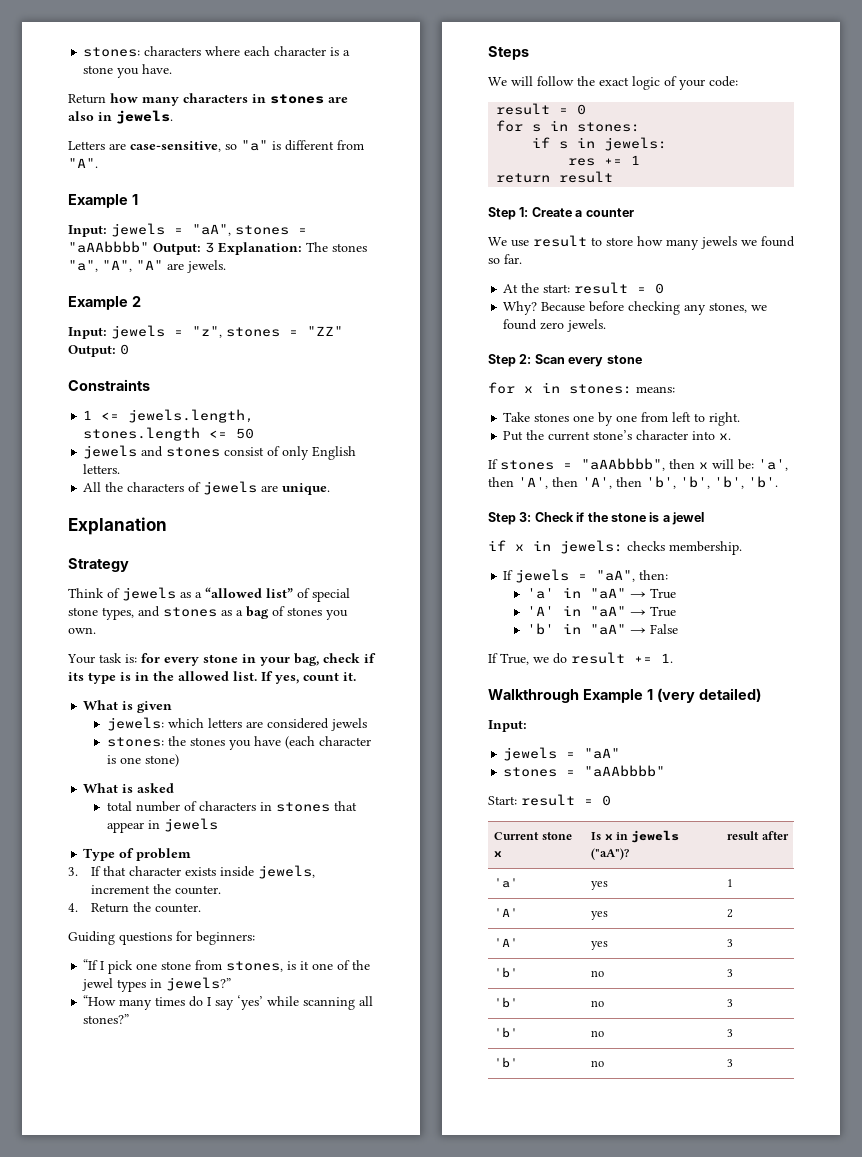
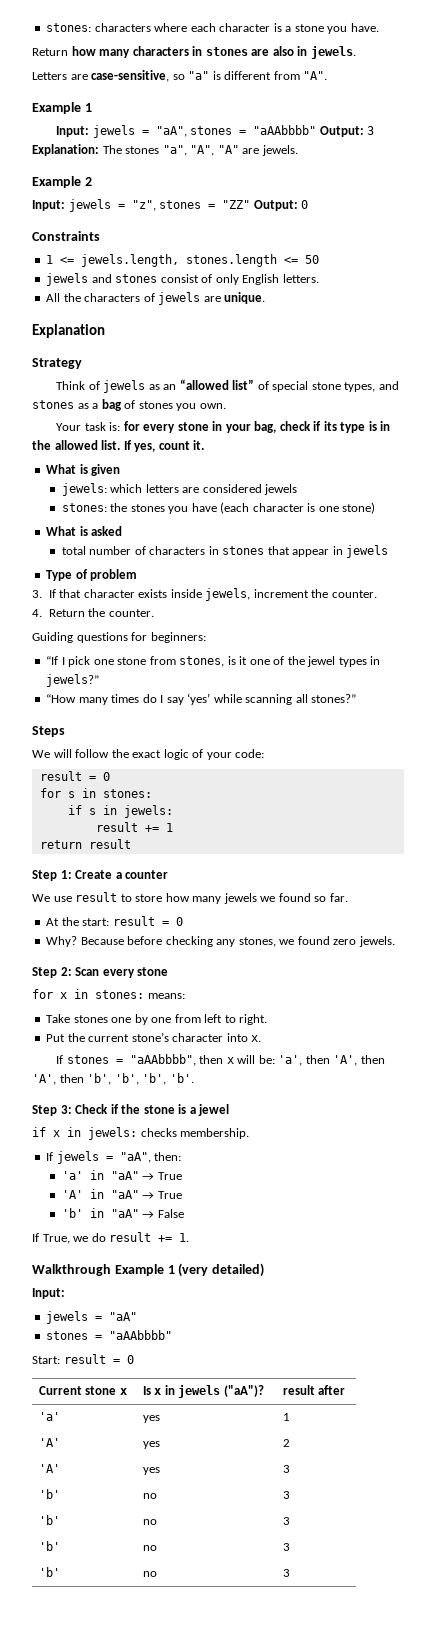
[195,592,202,598] a -> [163,384,177,390] an
[568,158,596,166] res -> [95,822,138,832] result

